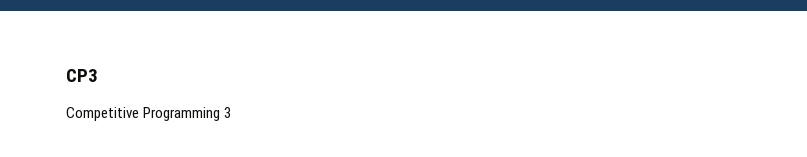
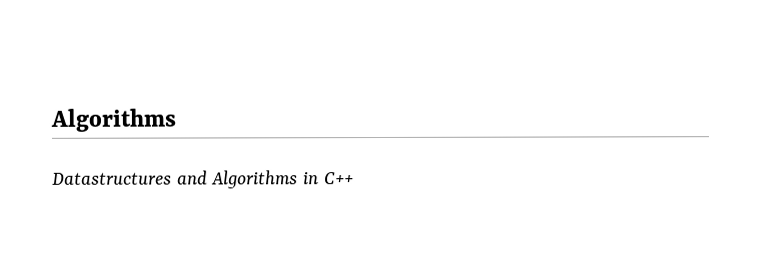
[66,69,98,82] [66,107,232,121] CP3 // Competitive Programming 3 -> [50,108,176,132] [52,170,354,189] Algorithms // Datastructures and Algorithms in C++

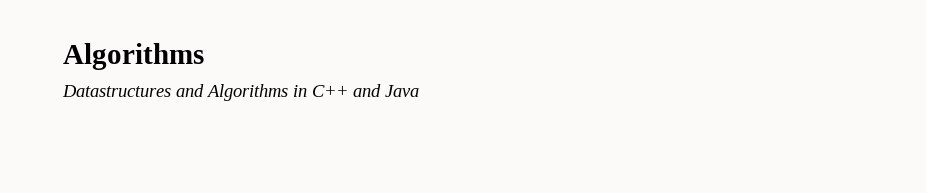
(354, 178) none -> [353,84,419,97] and Java

